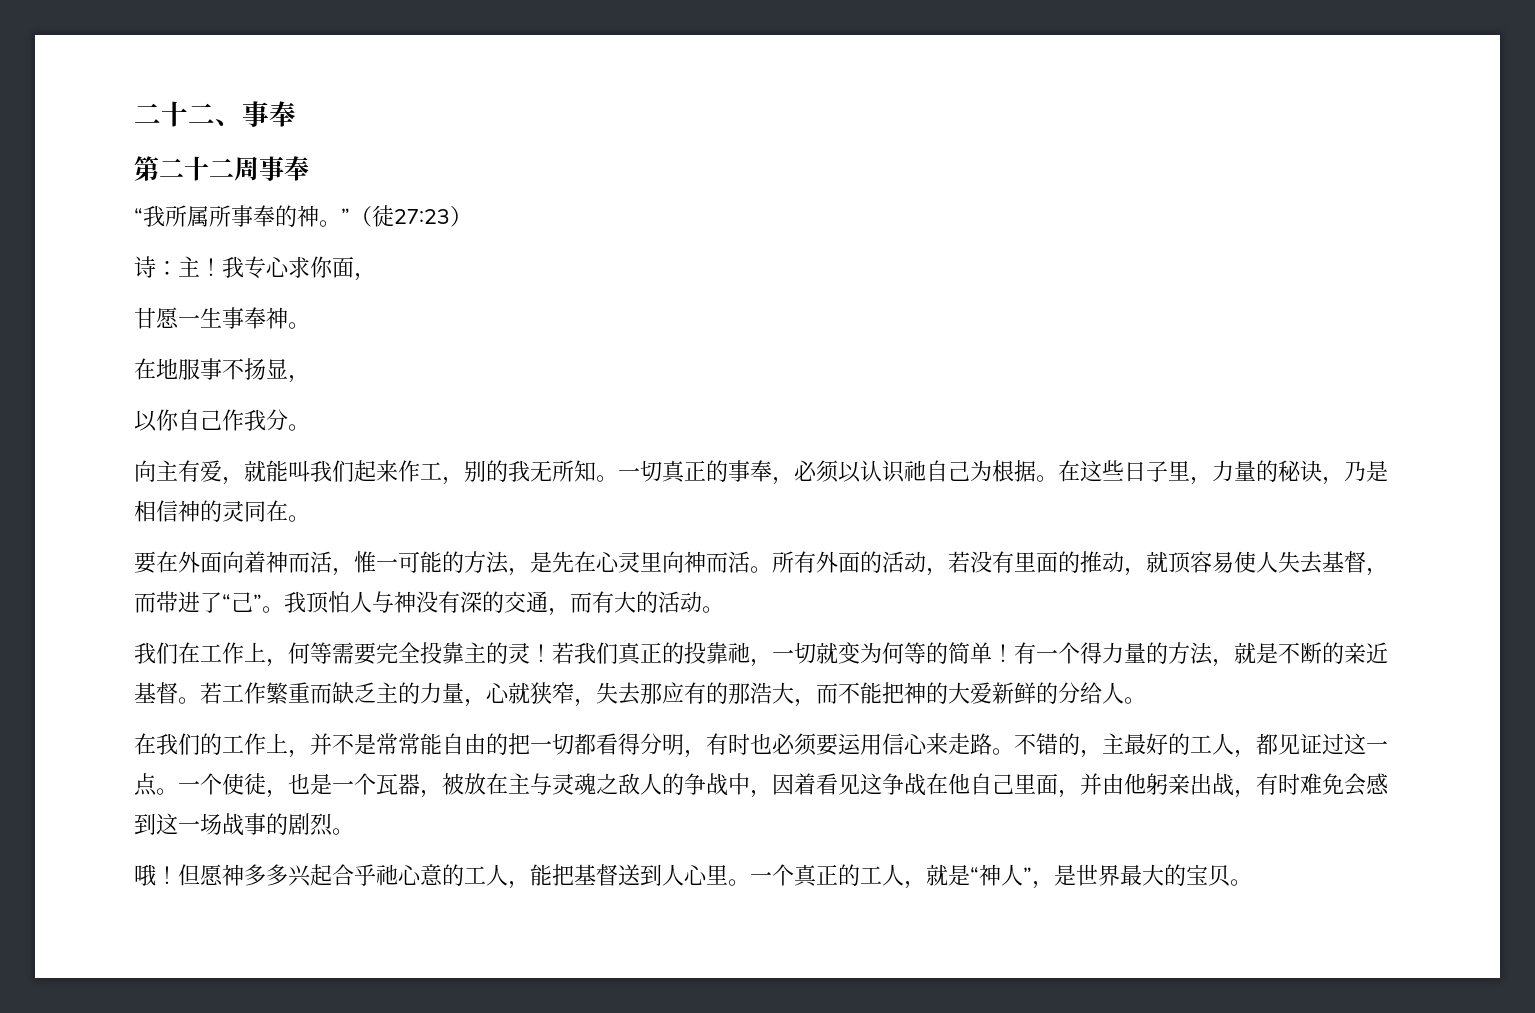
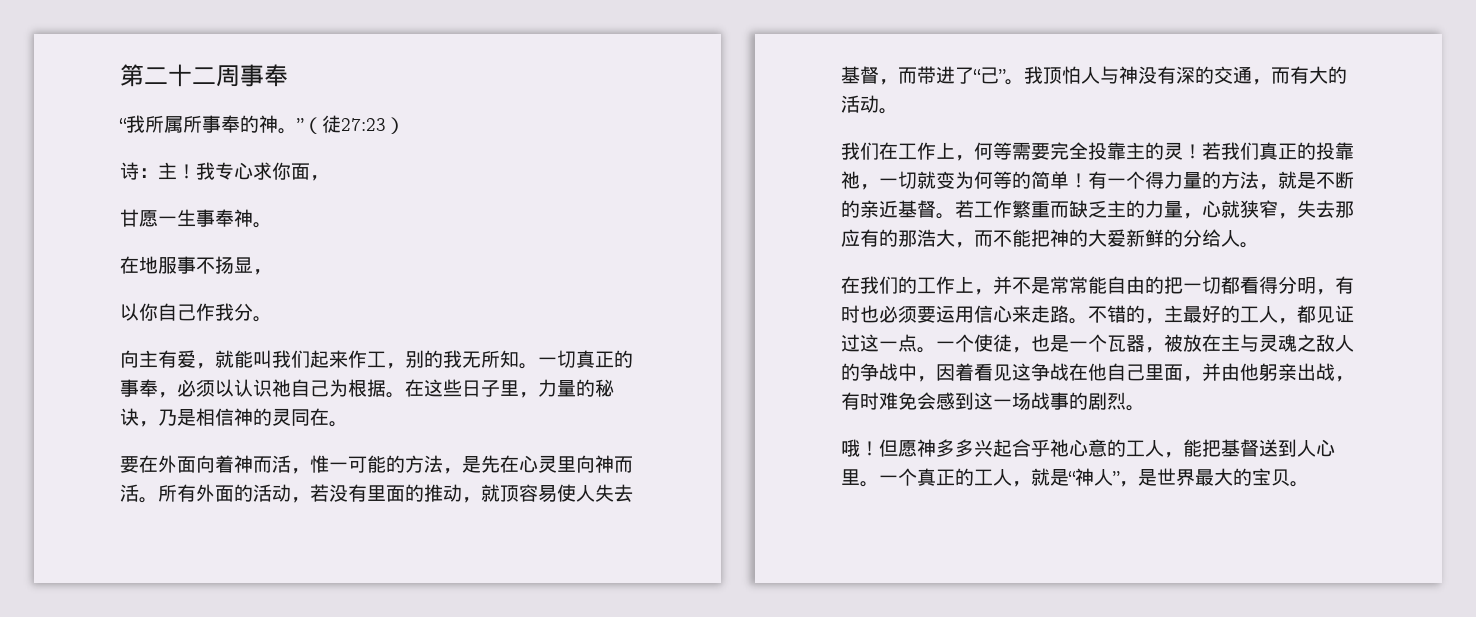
[134,101,296,127] 二十二、事奉 // -> (120, 75) none

